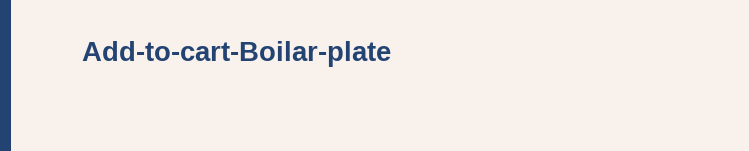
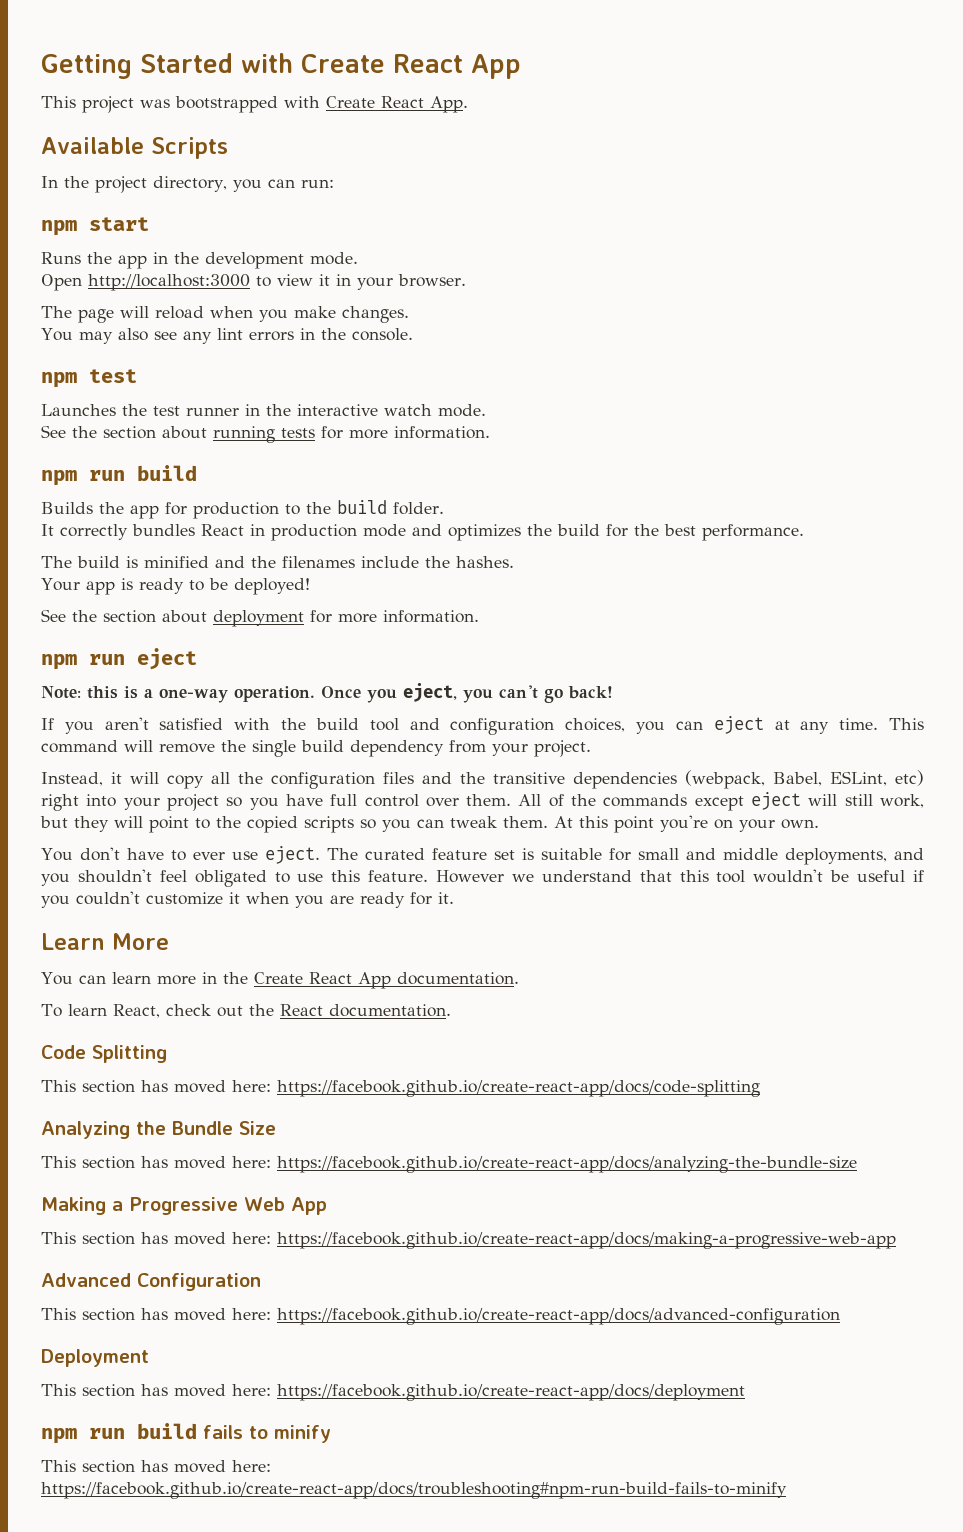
[82,41,391,67] Add-to-cart-Boilar-plate -> [41,53,521,79] [41,96,468,113] [41,137,228,159] [41,176,334,193] [41,217,149,236] [41,252,358,269] [41,274,466,291] [41,306,409,323] [41,328,413,344] [41,369,137,388] [41,404,486,417] [41,425,490,443] [41,465,197,486] [41,500,444,519] [41,524,804,541] [41,556,514,568] [41,578,310,595] [41,609,479,627] [41,648,197,670] [41,683,613,703] [41,716,925,735] [41,740,591,757] [41,770,924,789] [41,792,924,811] [40,815,819,833] [41,846,924,865] [41,869,924,887] [41,891,454,908] [41,933,169,950] [41,972,519,989] [41,1004,451,1018] [41,1045,167,1063] [41,1080,760,1097] [41,1121,276,1139] [41,1156,857,1173] [41,1197,327,1215] [41,1232,896,1249] [41,1273,261,1291] [41,1308,840,1325] [41,1349,149,1367] [41,1384,745,1401] [41,1423,331,1444] [41,1460,271,1473] [41,1482,787,1499] Getting Started with Create React App // This project was bootstrapped with Create React App. // Available Scripts // In the project directory, you can run: // npm start // Runs the app in the development mode. // Open http://localhost:3000 to view it in your browser. // The page will reload when you make changes. // You may also see any lint errors in the console. // npm test // Launches the test runner in the interactive watch mode. // See the section about running tests for more information. // npm run build // Builds the app for production to the build folder. // It correctly bundles React in production mode and optimizes the build for the best performance. // The build is minified and the filenames include the hashes. // Your app is ready to be deployed! // See the section about deployment for more information. // npm run eject // Note: this is a one-way operation. Once you eject, you can't go back! // If you aren't satisfied with the build tool and configuration choices, you can eject at any time. This command will remove the single build dependency from your project. // Instead, it will copy all the configuration files and the transitive dependencies (webpack, Babel, ESLint, etc) right into your project so you have full control over them. All of the commands except eject will still work, but they will point to the copied scripts so you can tweak them. At this point you're on your own. // You don't have to ever use eject. The curated feature set is suitable for small and middle deployments, and you shouldn't feel obligated to use this feature. However we understand that this tool wouldn't be useful if you couldn't customize it when you are ready for it. // Learn More // You can learn more in the Create React App documentation. // To learn React, check out the React documentation. // Code Splitting // This section has moved here: https://facebook.github.io/create-react-app/docs/code-splitting // Analyzing the Bundle Size // This section has moved here: https://facebook.github.io/create-react-app/docs/analyzing-the-bundle-size // Making a Progressive Web App // This section has moved here: https://facebook.github.io/create-react-app/docs/making-a-progressive-web-app // Advanced Configuration // This section has moved here: https://facebook.github.io/create-react-app/docs/advanced-configuration // Deployment // This section has moved here: https://facebook.github.io/create-react-app/docs/deployment // npm run build fails to minify // This section has moved here: https://facebook.github.io/create-react-app/docs/troubleshooting#npm-run-build-fails-to-minify

